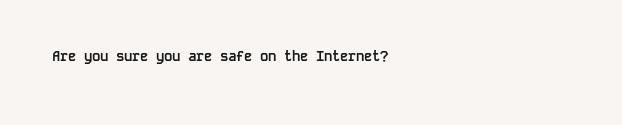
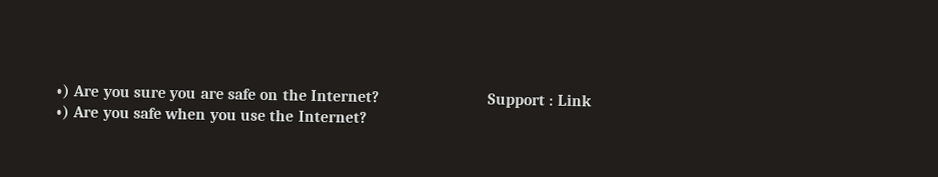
(52, 56) none -> [55,83,71,100] •)
(389, 56) none -> [55,104,367,124] [487,93,592,109] // •) Are you safe when you use the Internet? // Support : Link

